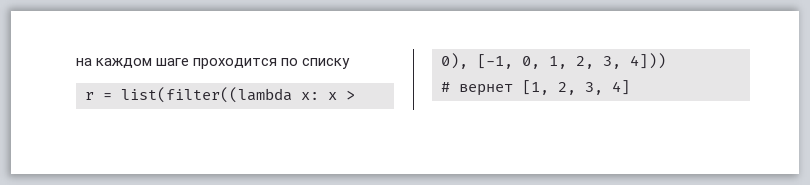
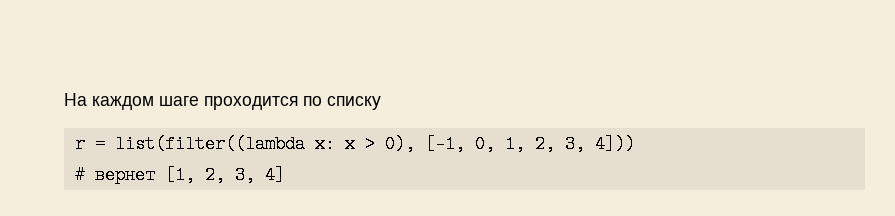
[76,58,92,66] на -> [64,93,87,106] На

